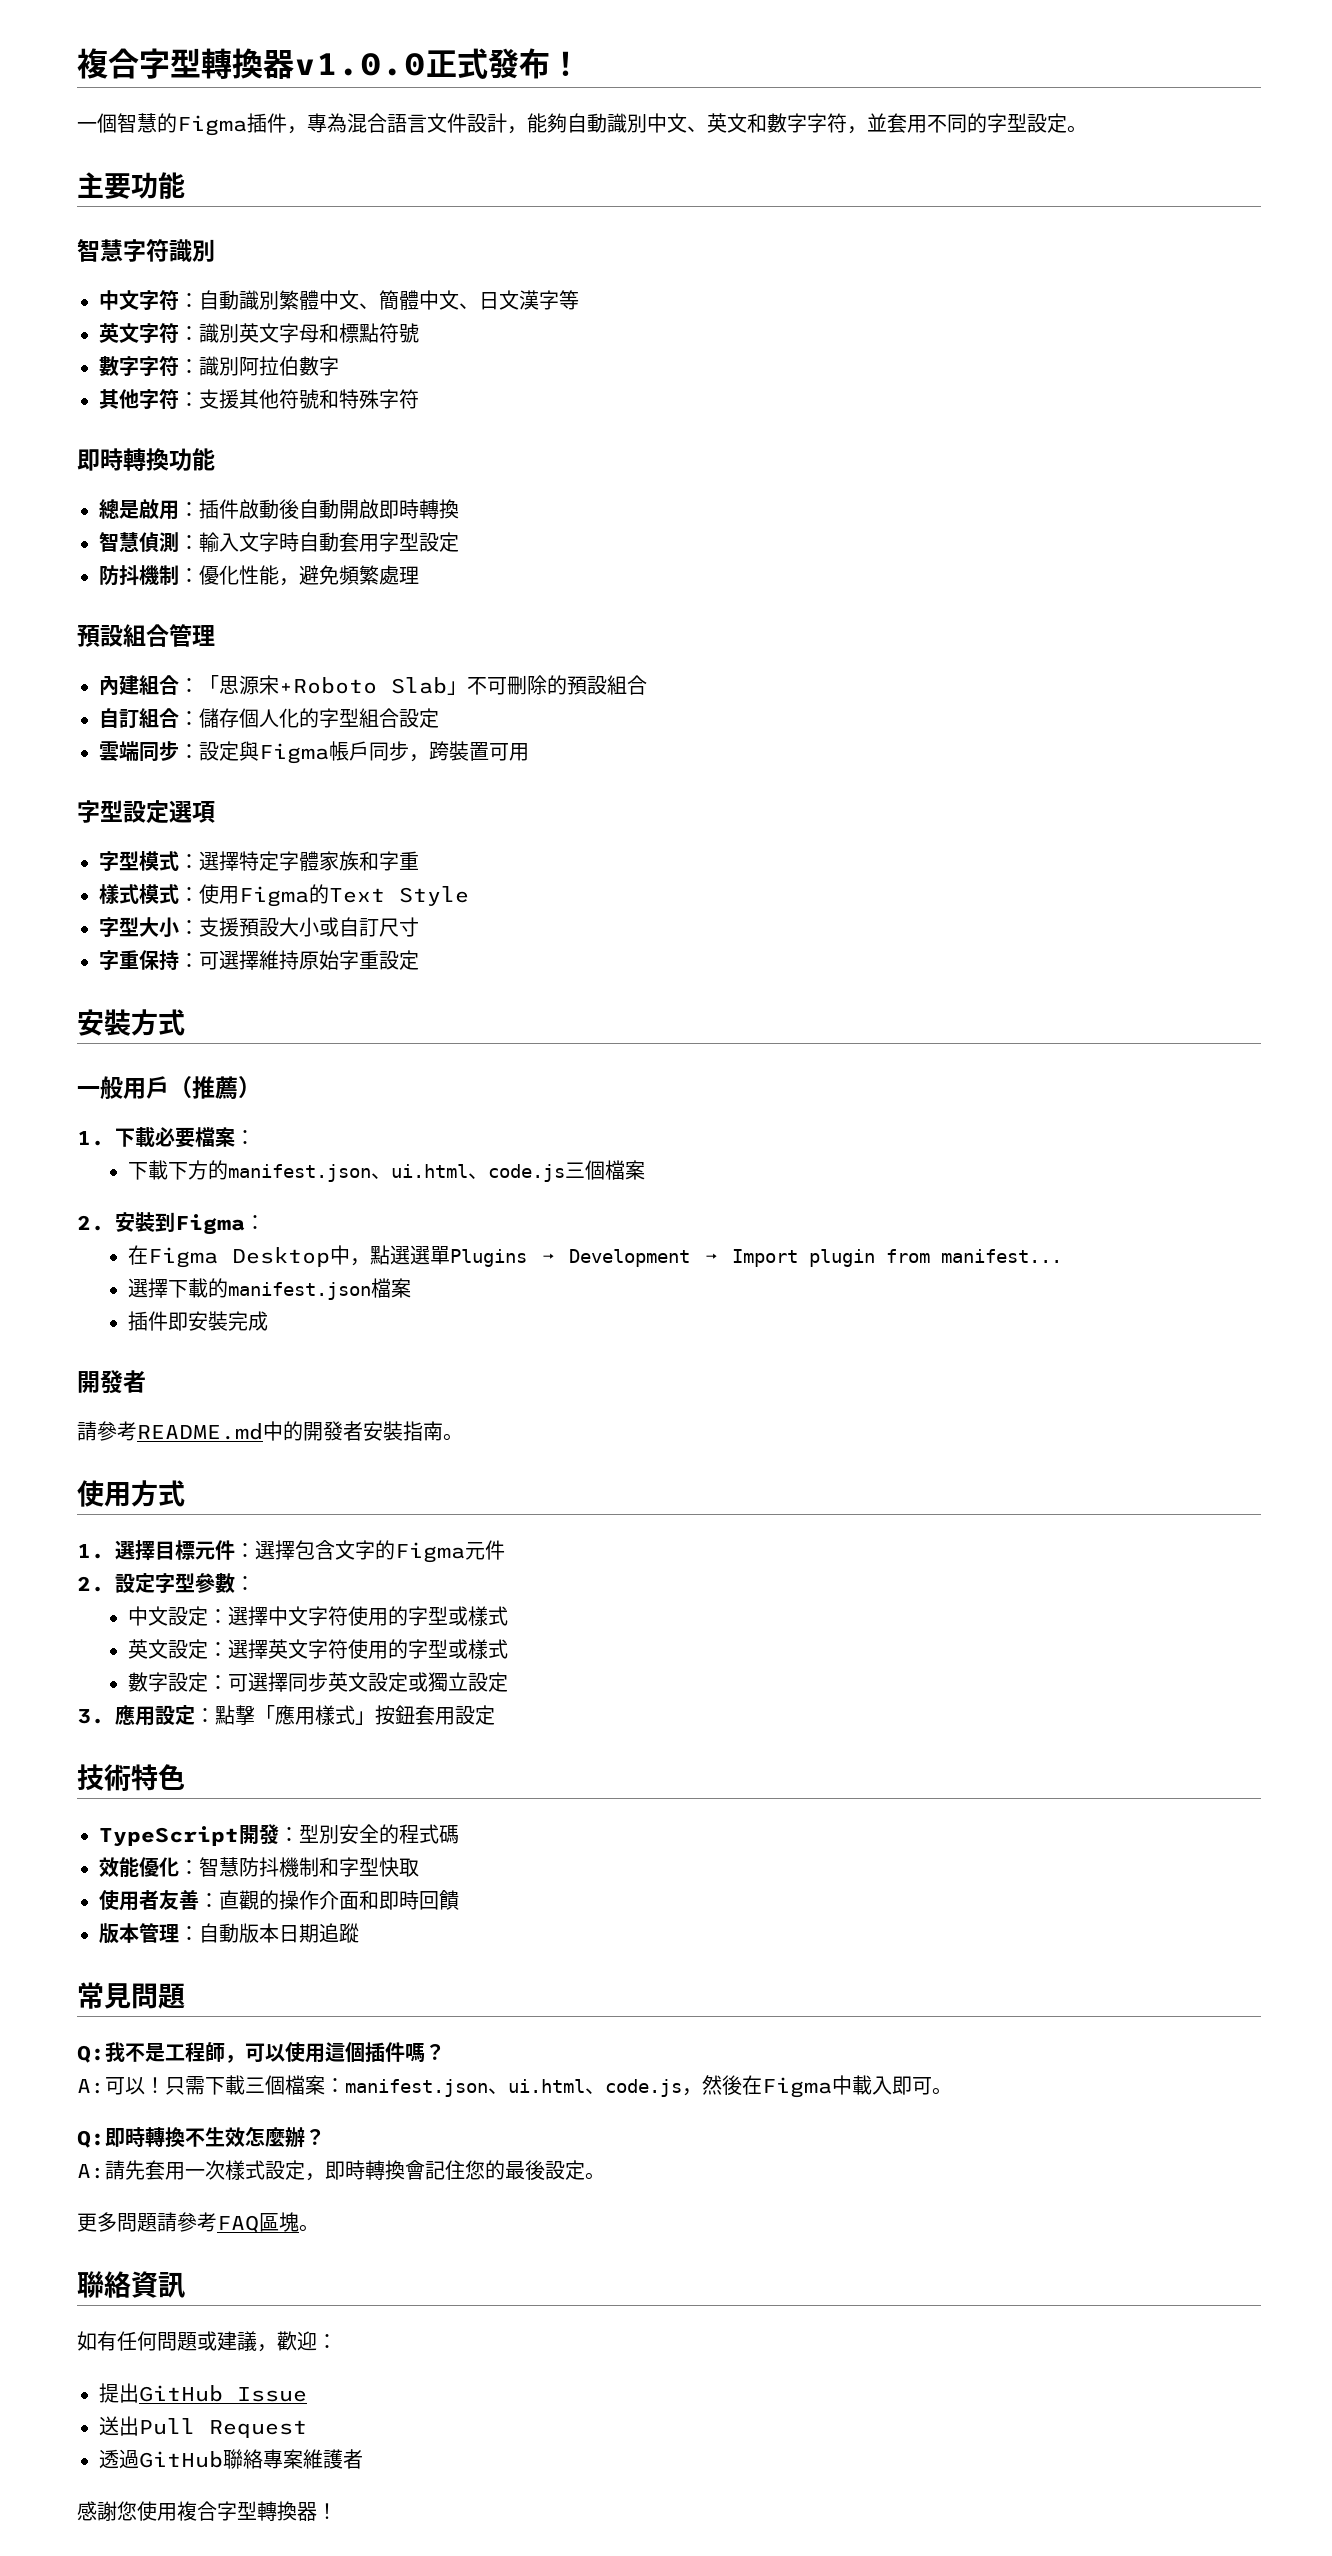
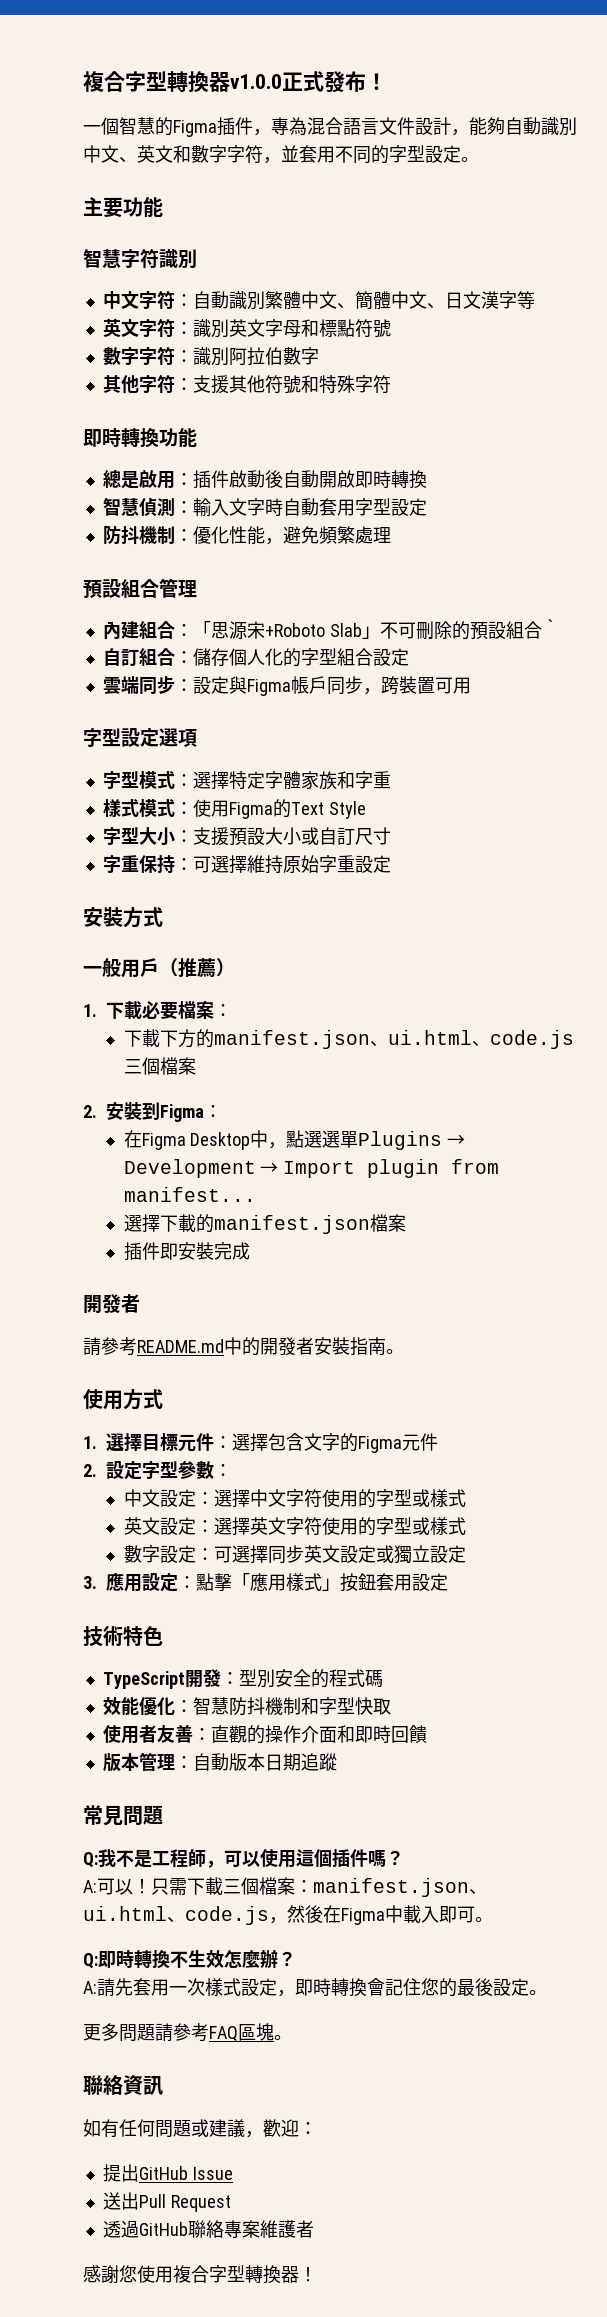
(647, 685) none -> [541,619,560,637] ｀

